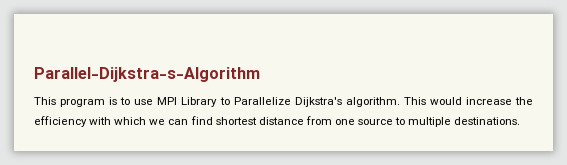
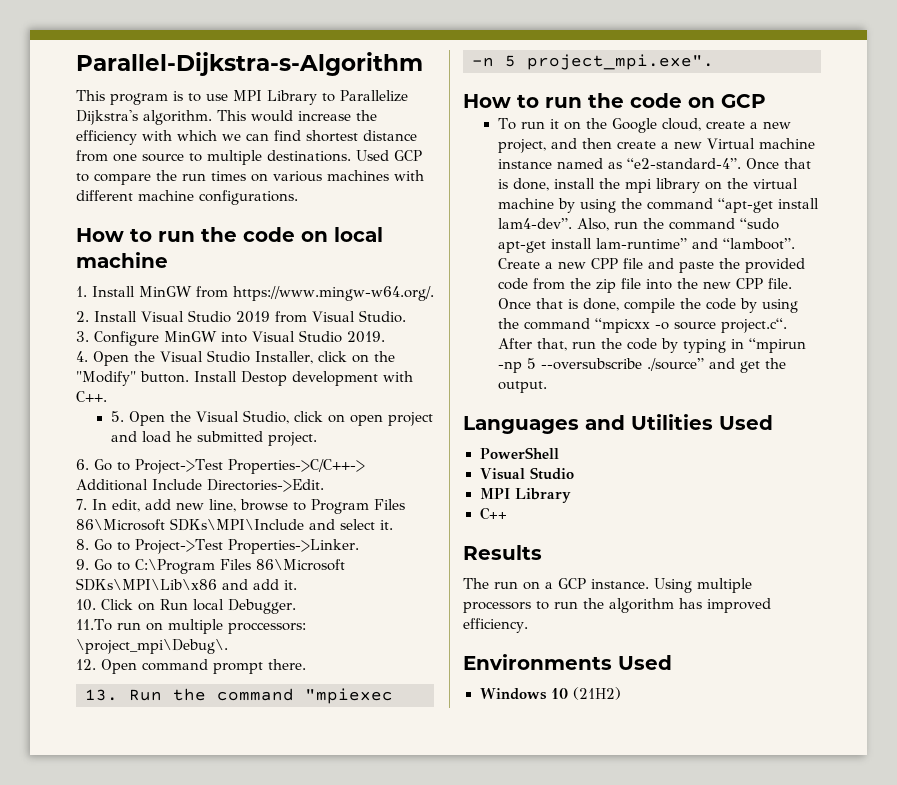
(521, 121) none -> [356,150,422,161] [76,170,424,185] [76,190,298,205] [76,227,383,242] [76,252,168,268] [76,286,434,301] [76,310,406,323] [76,330,385,346] [76,350,395,366] [76,371,413,386] [76,391,107,402] [110,410,433,426] [110,431,317,446] [76,459,365,474] [76,479,324,492] [76,499,405,514] [76,518,393,531] [76,539,359,554] [76,559,345,574] [76,578,297,591] [76,599,296,614] [76,619,306,634] [76,639,228,654] [76,659,306,674] [85,688,393,704] [472,54,714,70] [463,93,766,108] [497,118,791,133] [497,138,815,153] [497,158,811,169] [497,178,798,193] [497,198,819,213] [497,218,779,231] [497,238,795,253] [497,258,805,273] [497,278,792,293] [497,298,798,313] [497,318,787,333] [497,338,806,353] [497,358,786,373] [497,381,547,393] [463,414,773,434] [479,447,559,459] [479,467,574,480] [479,488,571,503] [479,507,507,520] [463,545,542,560] [463,578,752,593] [463,598,771,613] [463,618,528,633] [463,654,672,670] [479,687,621,700] Used GCP to compare the run times on various machines with different machine configurations. // How to run the code on local machine // 1. Install MinGW from https://www.mingw-w64.org/. // 2. Install Visual Studio 2019 from Visual Studio. // 3. Configure MinGW into Visual Studio 2019. // 4. Open the Visual Studio Installer, click on the "Modify" button. Install Destop development with C++. // 5. Open the Visual Studio, click on open project and load he submitted project. // 6. Go to Project->Test Properties->C/C++-> Additional Include Directories->Edit. // 7. In edit, add new line, browse to Program Files 86\Microsoft SDKs\MPI\Include and select it. // 8. Go to Project->Test Properties->Linker. // 9. Go to C:\Program Files 86\Microsoft SDKs\MPI\Lib\x86 and add it. // 10. Click on Run local Debugger. // 11.To run on multiple proccessors: \project_mpi\Debug\. // 12. Open command prompt there. // 13. Run the command "mpiexec -n 5 project_mpi.exe". // How to run the code on GCP // To run it on the Google cloud, create a new project, and then create a new Virtual machine instance named as “e2-standard-4”. Once that is done, install the mpi library on the virtual machine by using the command “apt-get install lam4-dev”. Also, run the command “sudo apt-get install lam-runtime” and “lamboot”. Create a new CPP file and paste the provided code from the zip file into the new CPP file. Once that is done, compile the code by using the command “mpicxx -o source project.c“. After that, run the code by typing in “mpirun -np 5 --oversubscribe ./source” and get the output. // Languages and Utilities Used // PowerShell // Visual Studio // MPI Library // C++ // Results // The run on a GCP instance. Using multiple processors to run the algorithm has improved efficiency. // Environments Used // Windows 10 (21H2)

